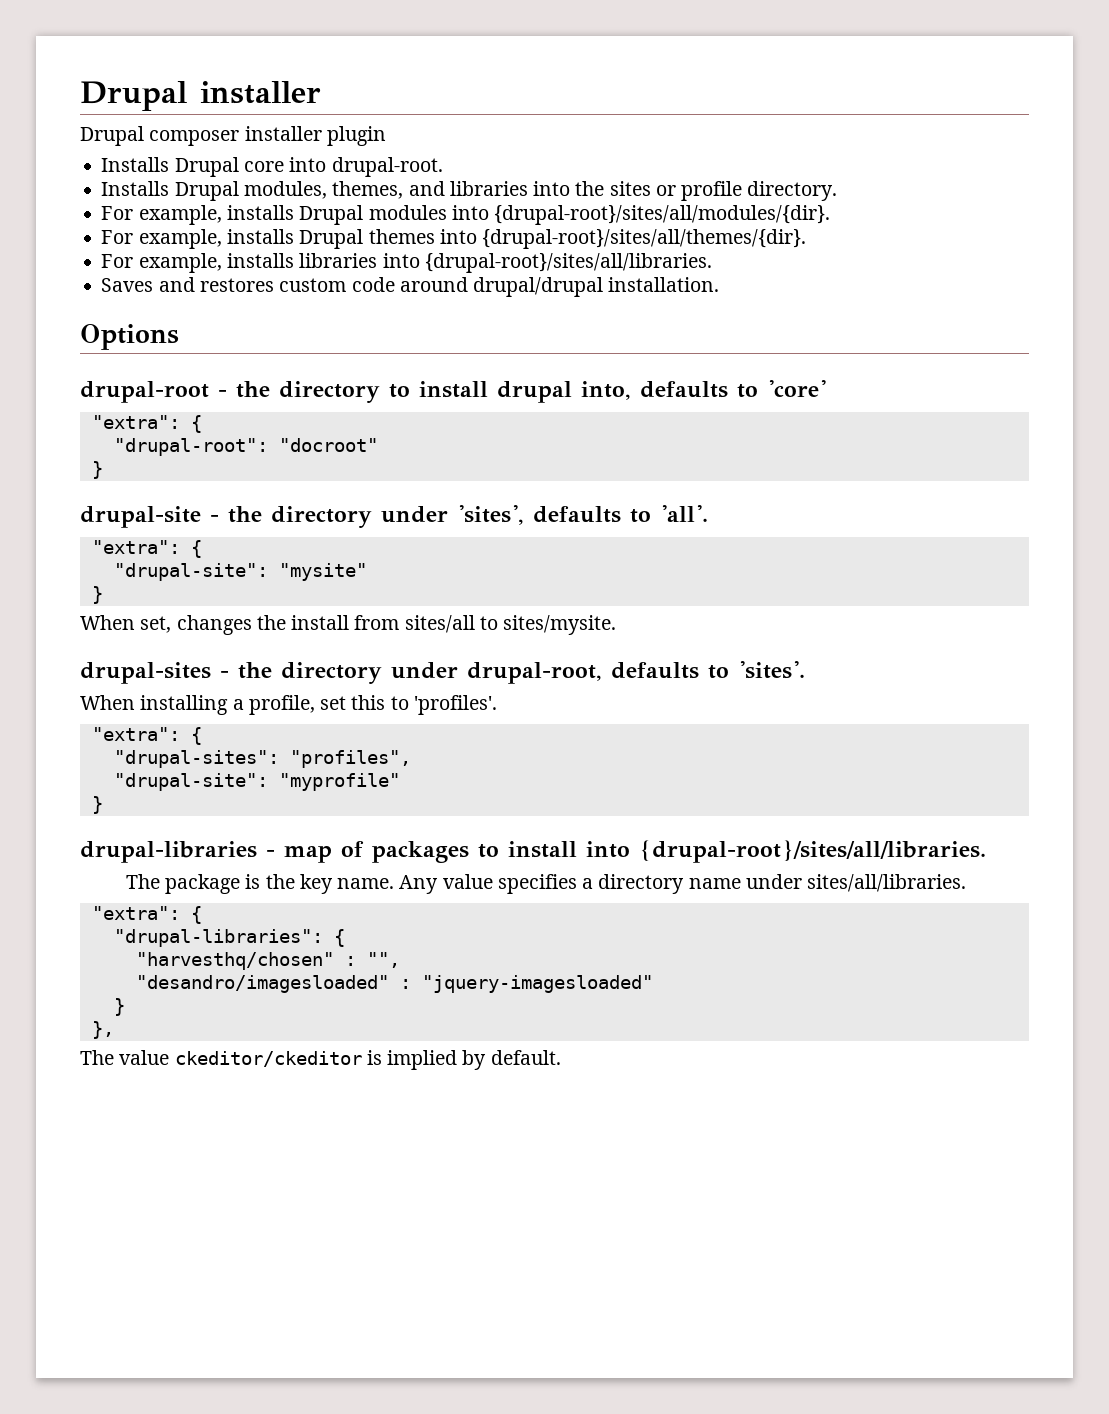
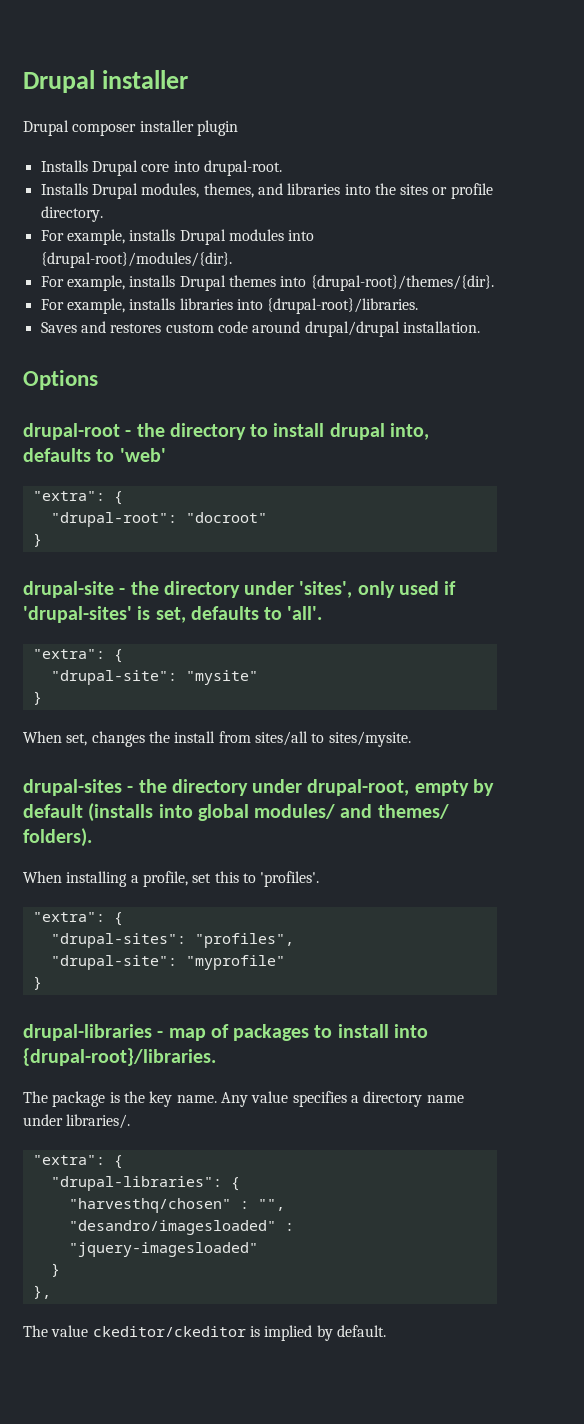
[494,205,831,225] {drupal-root}/sites/all/modules/{dir}. -> [40,252,232,268] {drupal-root}/modules/{dir}.
[482,229,807,249] {drupal-root}/sites/all/themes/{dir}. -> [310,275,494,291] {drupal-root}/themes/{dir}.
[424,253,712,273] {drupal-root}/sites/all/libraries. -> [267,298,419,314] {drupal-root}/libraries.
[767,380,826,397] 'core' -> [119,448,166,462] 'web'
(524, 515) none -> [357,581,457,598] [23,606,186,623] only used if 'drupal-sites' is set,
[611,661,805,679] defaults to 'sites'. -> [414,779,494,796] [23,803,449,822] [23,828,92,847] empty by default (installs into global modules/ and themes/ folders).
[639,840,986,863] {drupal-root}/sites/all/libraries. -> [23,1048,216,1066] {drupal-root}/libraries.
[807,874,967,892] sites/all/libraries. -> [66,1114,131,1129] libraries/.

